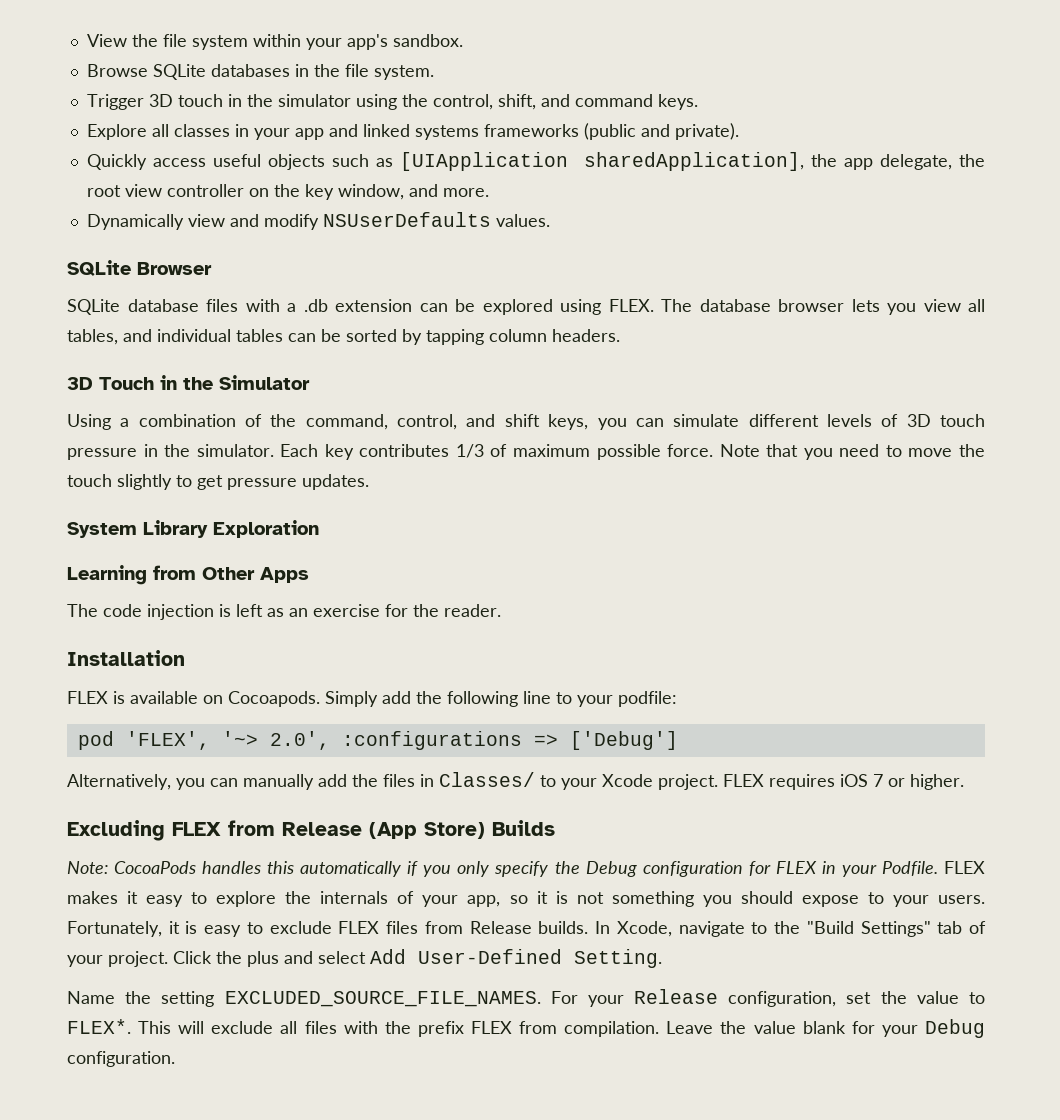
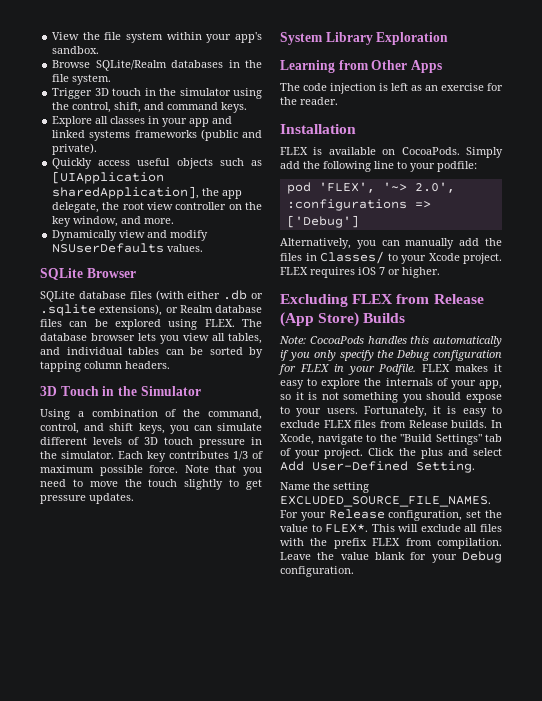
[152,64,206,80] SQLite -> [95,60,167,71] SQLite/Realm
[245,299,412,312] with a .db extension -> [155,290,263,301] [40,304,262,316] [40,319,62,327] (with either .db or .sqlite extensions), or Realm database files
[228,691,320,707] Cocoapods. -> [401,147,460,155] CocoaPods.

